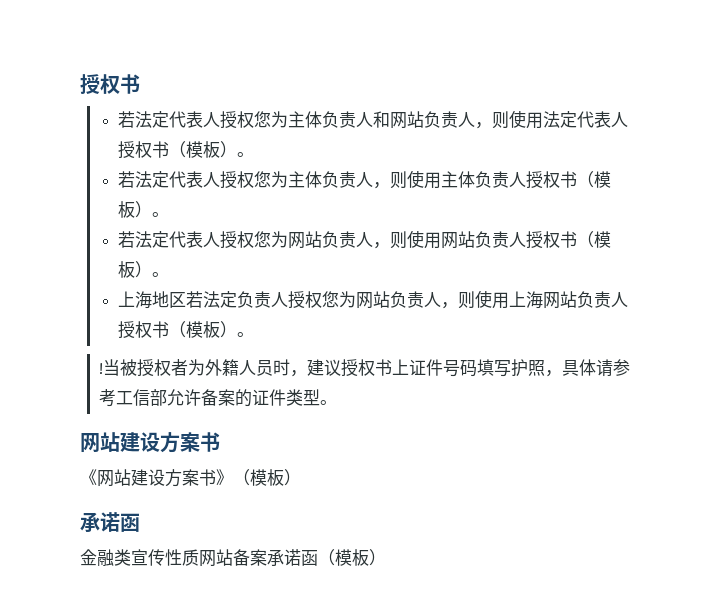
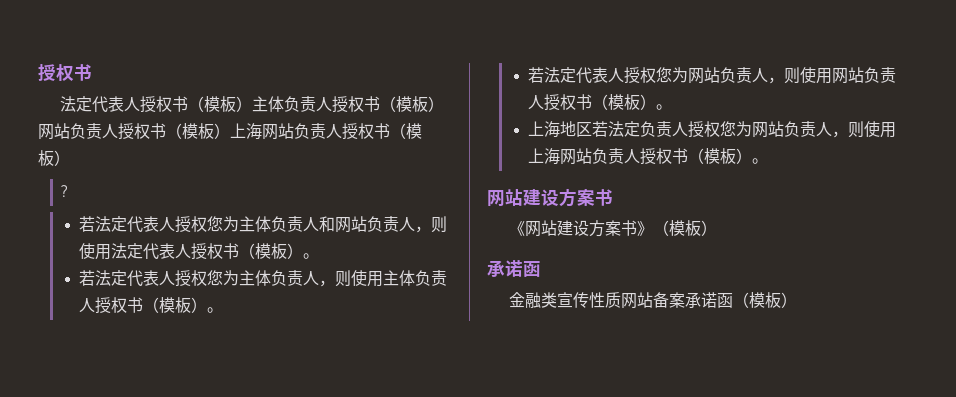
[80,74,140,94] 授权书 -> [38,64,92,81] [59,96,444,113] [38,123,422,140] [38,150,70,166] [61,185,69,197] 授权书 // 法定代表人授权书（模板）主体负责人授权书（模板）网站负责人授权书（模板）上海网站负责人授权书（模板） // ?
[99,359,631,377] [99,389,338,407] // !当被授权者为外籍人员时，建议授权书上证件号码填写护照，具体请参考工信部允许备案的证件类型。 -> (768, 161) none

